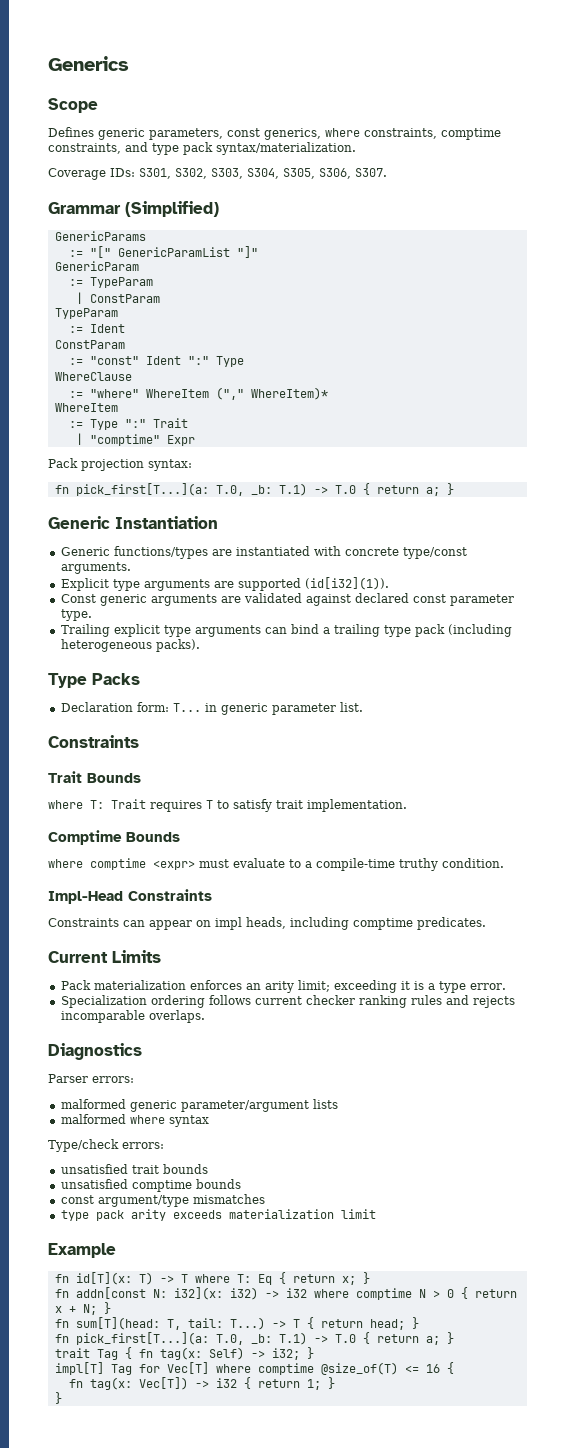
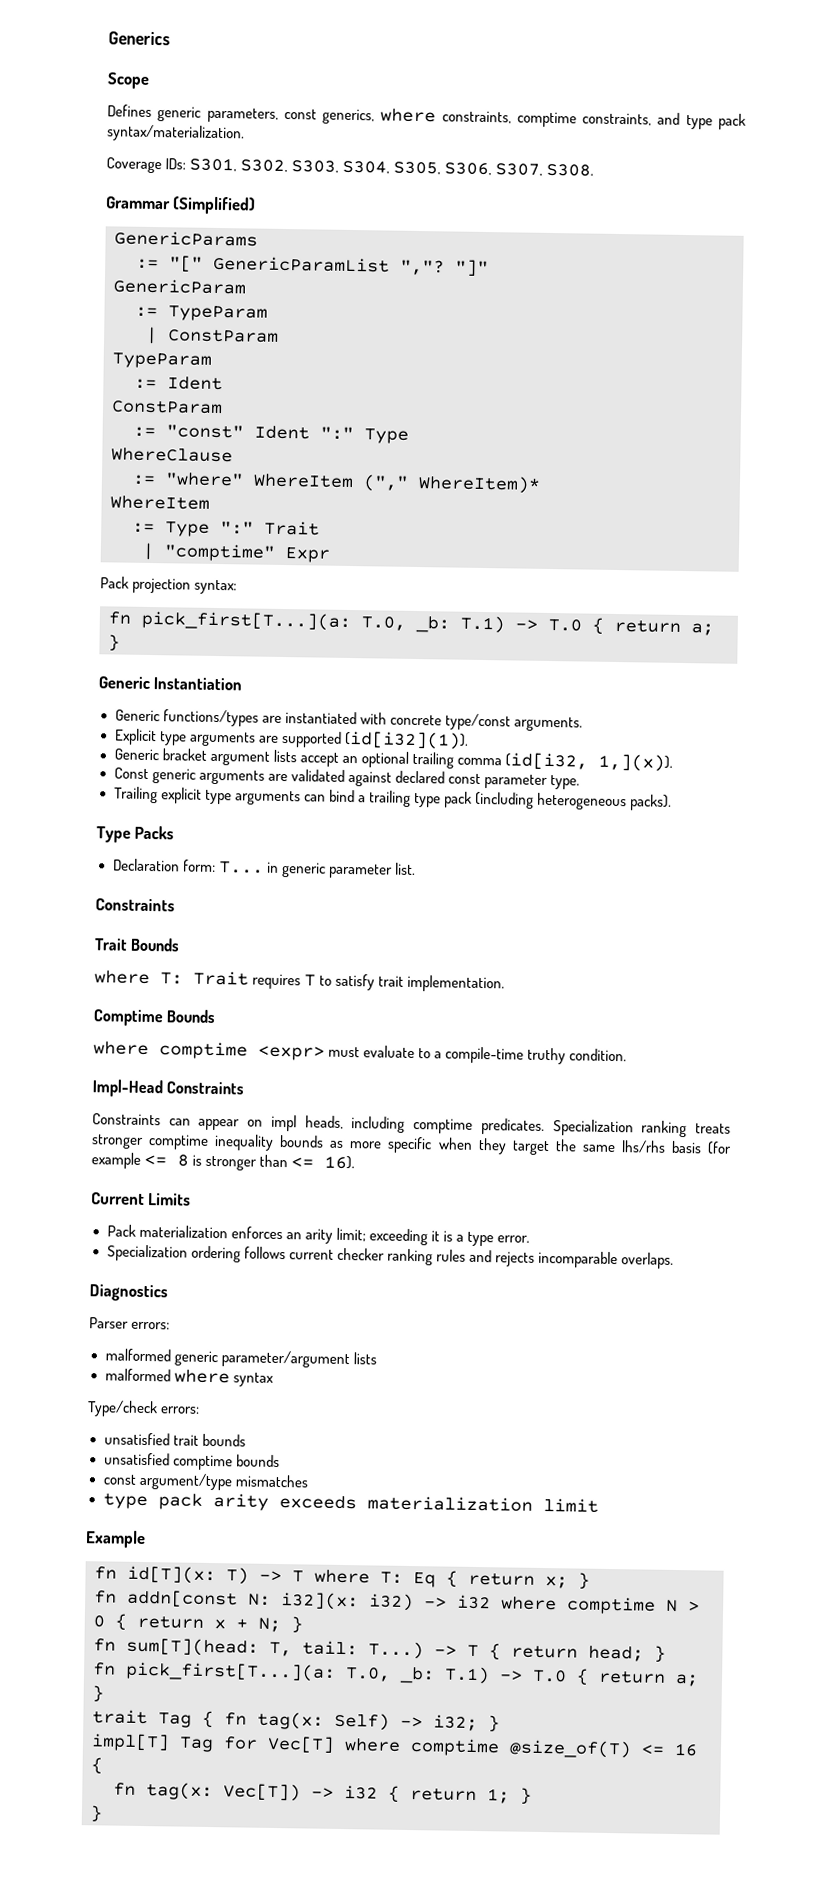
[355,168,387,177] S307. -> [495,163,595,177] S307, S308.
(230, 252) none -> [400,259,445,276] ","?
(389, 583) none -> [113,748,673,772] // Generic bracket argument lists accept an optional trailing comma (id[i32, 1,](x)).
(486, 923) none -> [552,1119,732,1138] [91,1134,732,1156] [91,1152,356,1171] Specialization ranking treats stronger comptime inequality bounds as more specific when they target the same lhs/rhs basis (for example <= 8 is stronger than <= 16).

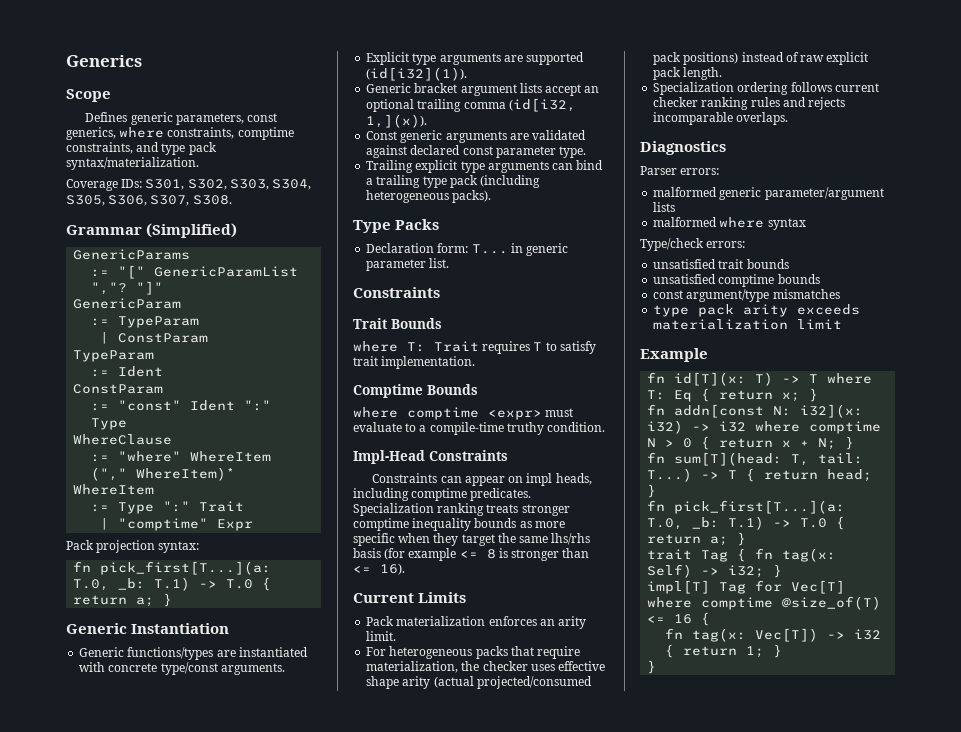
[335,1227,531,1247] limit; exceeding it is a type error. -> [366,631,397,641] [366,646,581,659] [366,661,606,673] [366,676,592,689] [653,52,869,65] [653,67,723,80] limit. // For heterogeneous packs that require materialization, the checker uses effective shape arity (actual projected/consumed pack positions) instead of raw explicit pack length.

